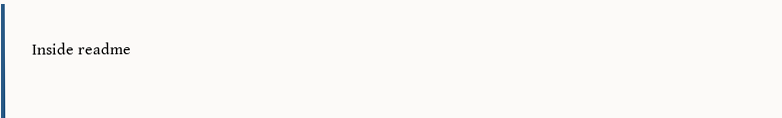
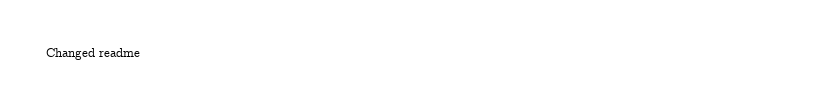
[31,42,74,55] Inside -> [46,48,95,60] Changed

